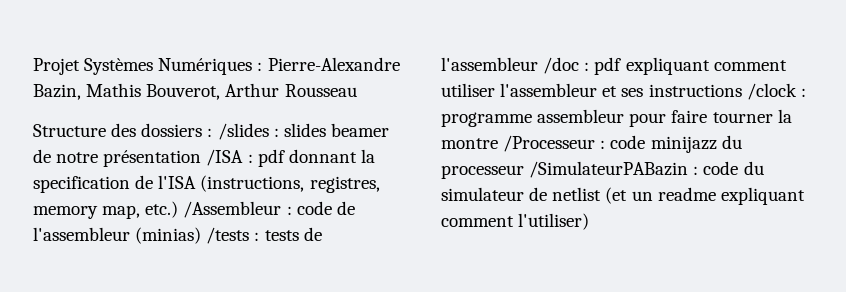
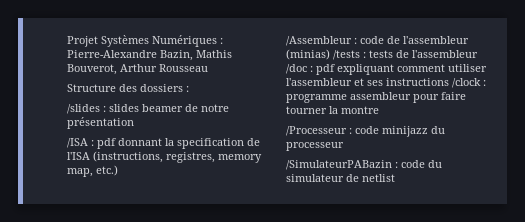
(213, 132) none -> (189, 89) //
(202, 158) none -> (134, 123) //
(179, 209) none -> (118, 170) //
(498, 143) none -> (379, 110) //
(524, 172) none -> (344, 146) //
[605,187,805,205] [441,213,590,230] (et un readme expliquant comment l'utiliser) -> (395, 178) none

